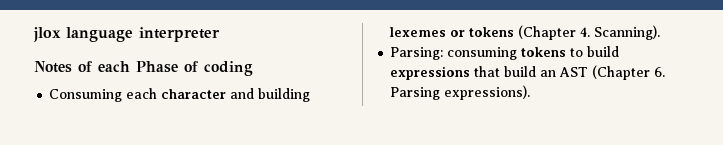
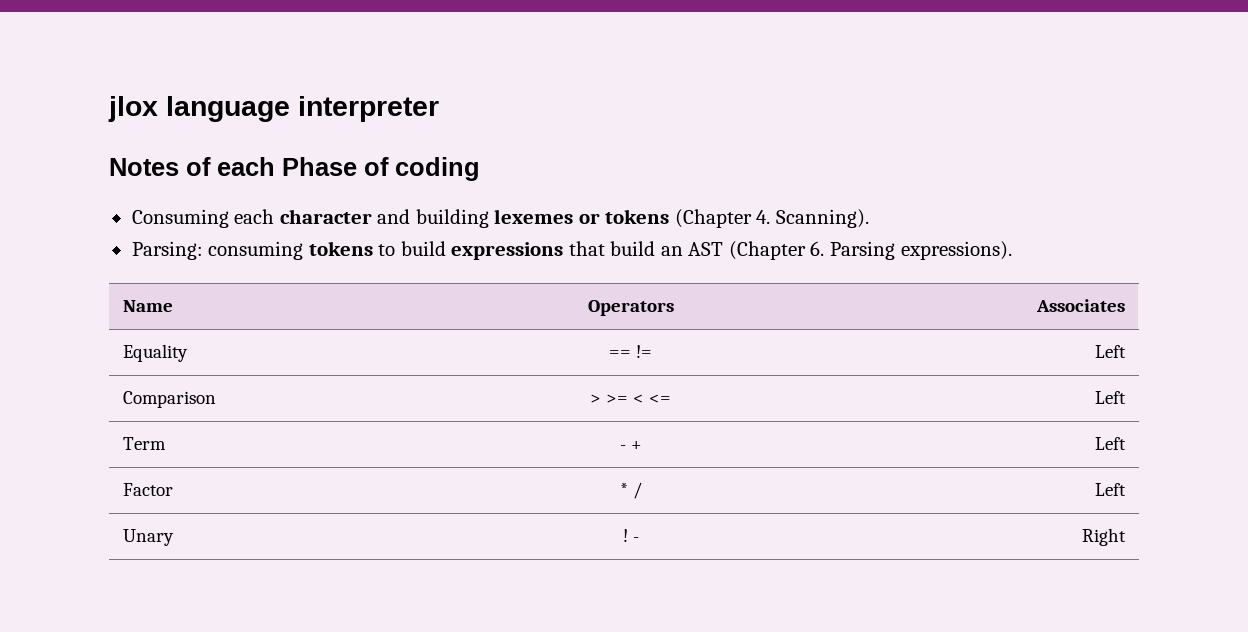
(531, 92) none -> [123,300,174,312] [587,300,674,316] [1035,299,1125,312] [123,344,189,362] [609,345,652,358] [1094,345,1126,358] [123,391,217,408] [590,394,671,404] [1094,391,1126,404] [123,437,167,450] [619,441,642,450] [1094,437,1126,450] [123,483,174,496] [619,482,642,499] [1094,483,1126,496] [123,529,175,546] [622,529,639,542] [1081,528,1126,546] // Name | Operators | Associates // Equality | == != | Left // Comparison | > >= < <= | Left // Term | - + | Left // Factor | * / | Left // Unary | ! - | Right

